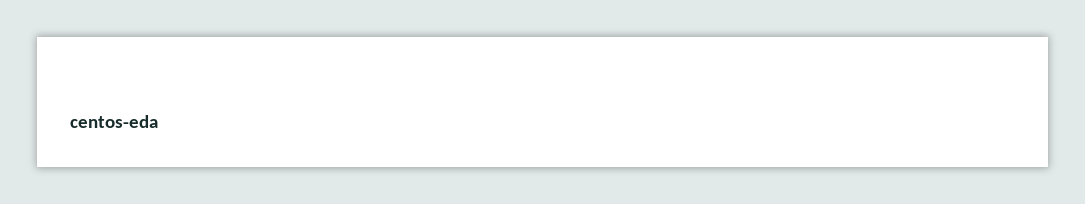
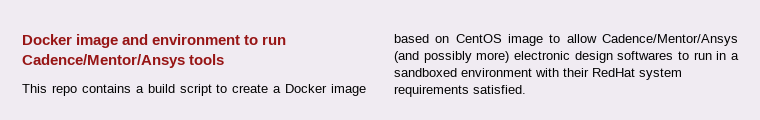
[70,115,158,128] centos-eda -> [22,34,287,48] [22,54,225,68] [22,84,366,96] [394,34,738,46] [394,51,739,63] [394,68,682,80] [394,85,526,97] Docker image and environment to run Cadence/Mentor/Ansys tools // This repo contains a build script to create a Docker image based on CentOS image to allow Cadence/Mentor/Ansys (and possibly more) electronic design softwares to run in a sandboxed environment with their RedHat system requirements satisfied.

